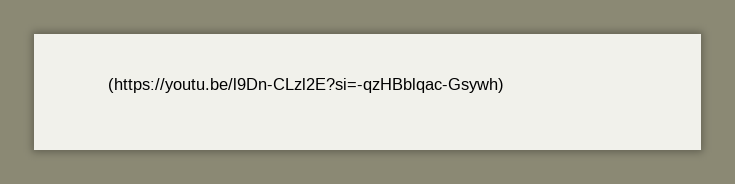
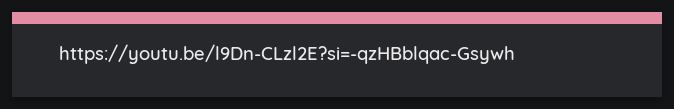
[108,78,504,93] (https://youtu.be/l9Dn-CLzl2E?si=-qzHBblqac-Gsywh) -> [59,44,515,64] https://youtu.be/l9Dn-CLzl2E?si=-qzHBblqac-Gsywh

